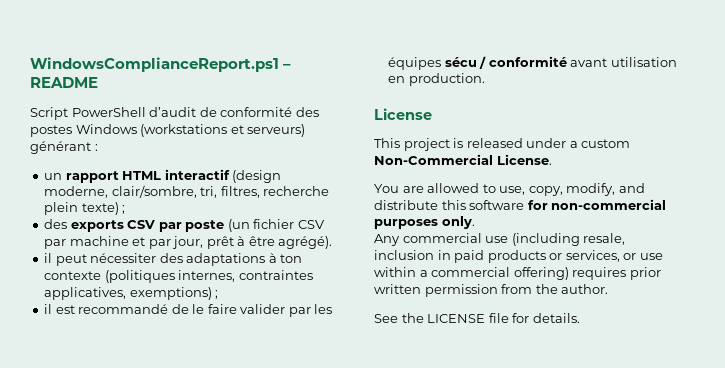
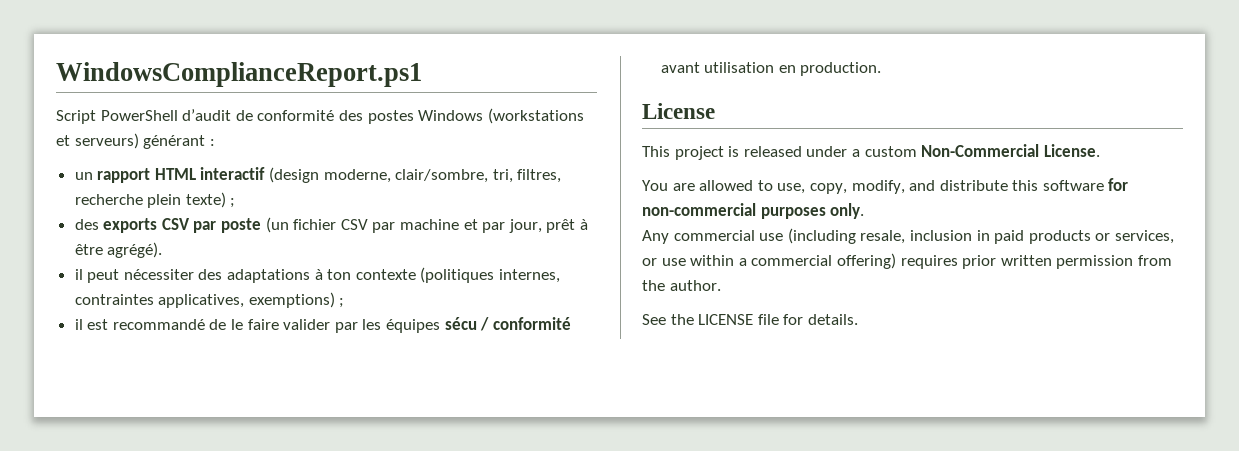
[283,64,292,69] [30,77,98,88] – README -> (422, 74) none

